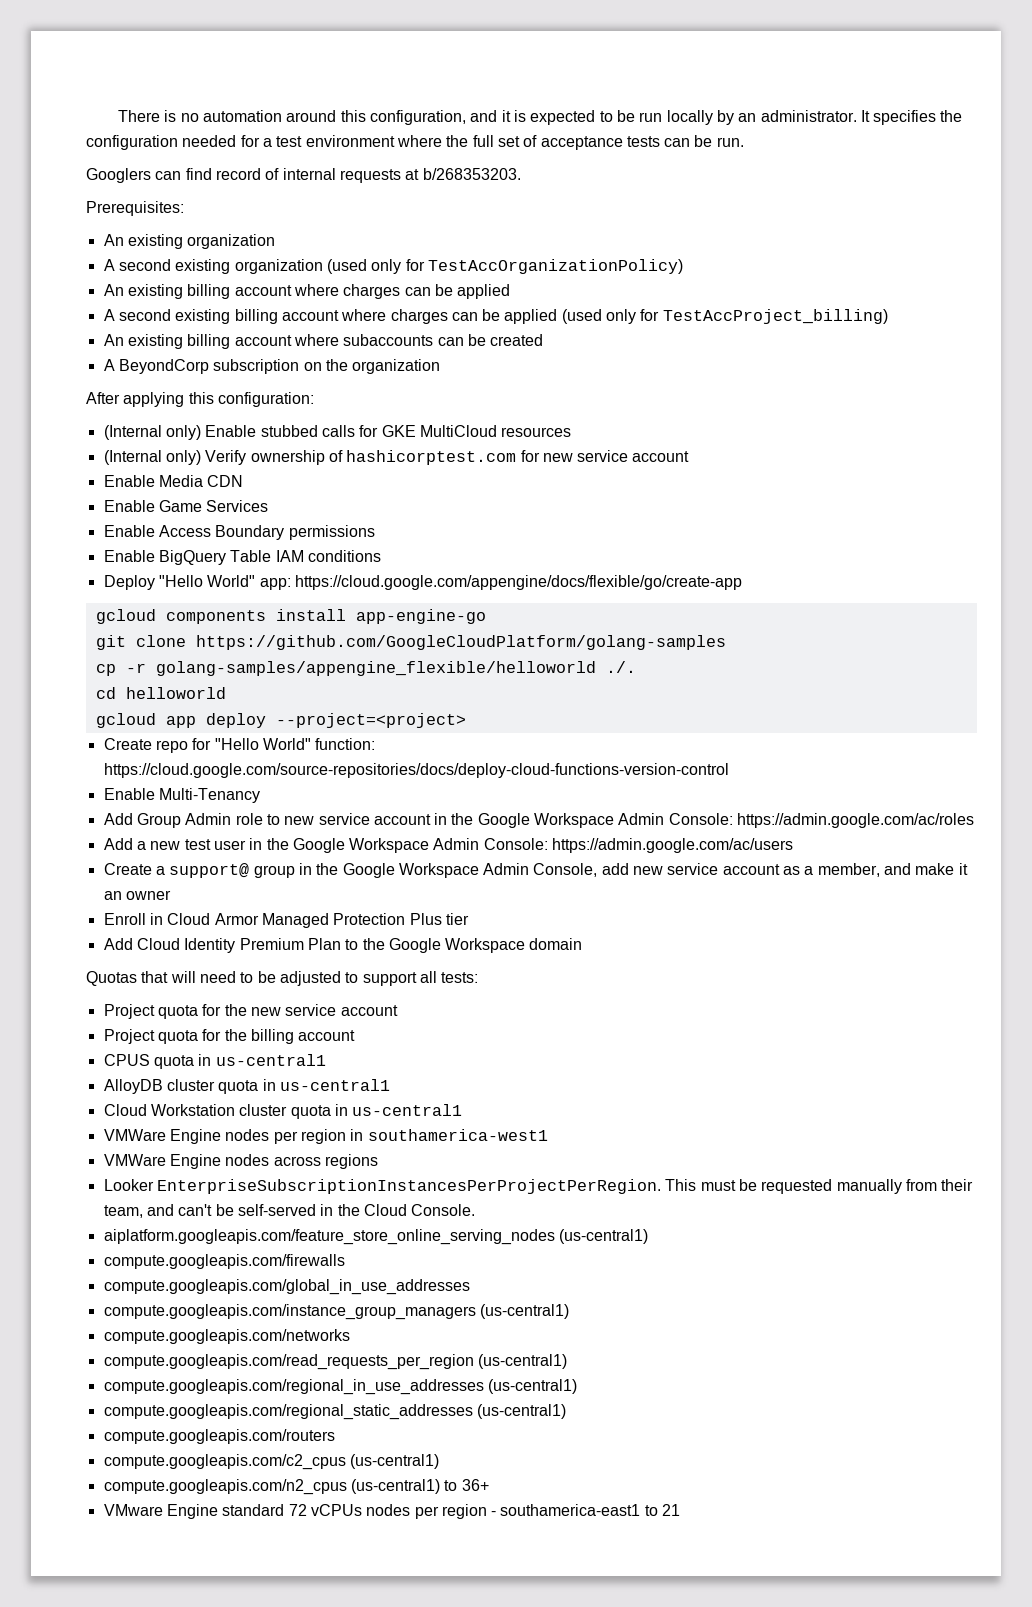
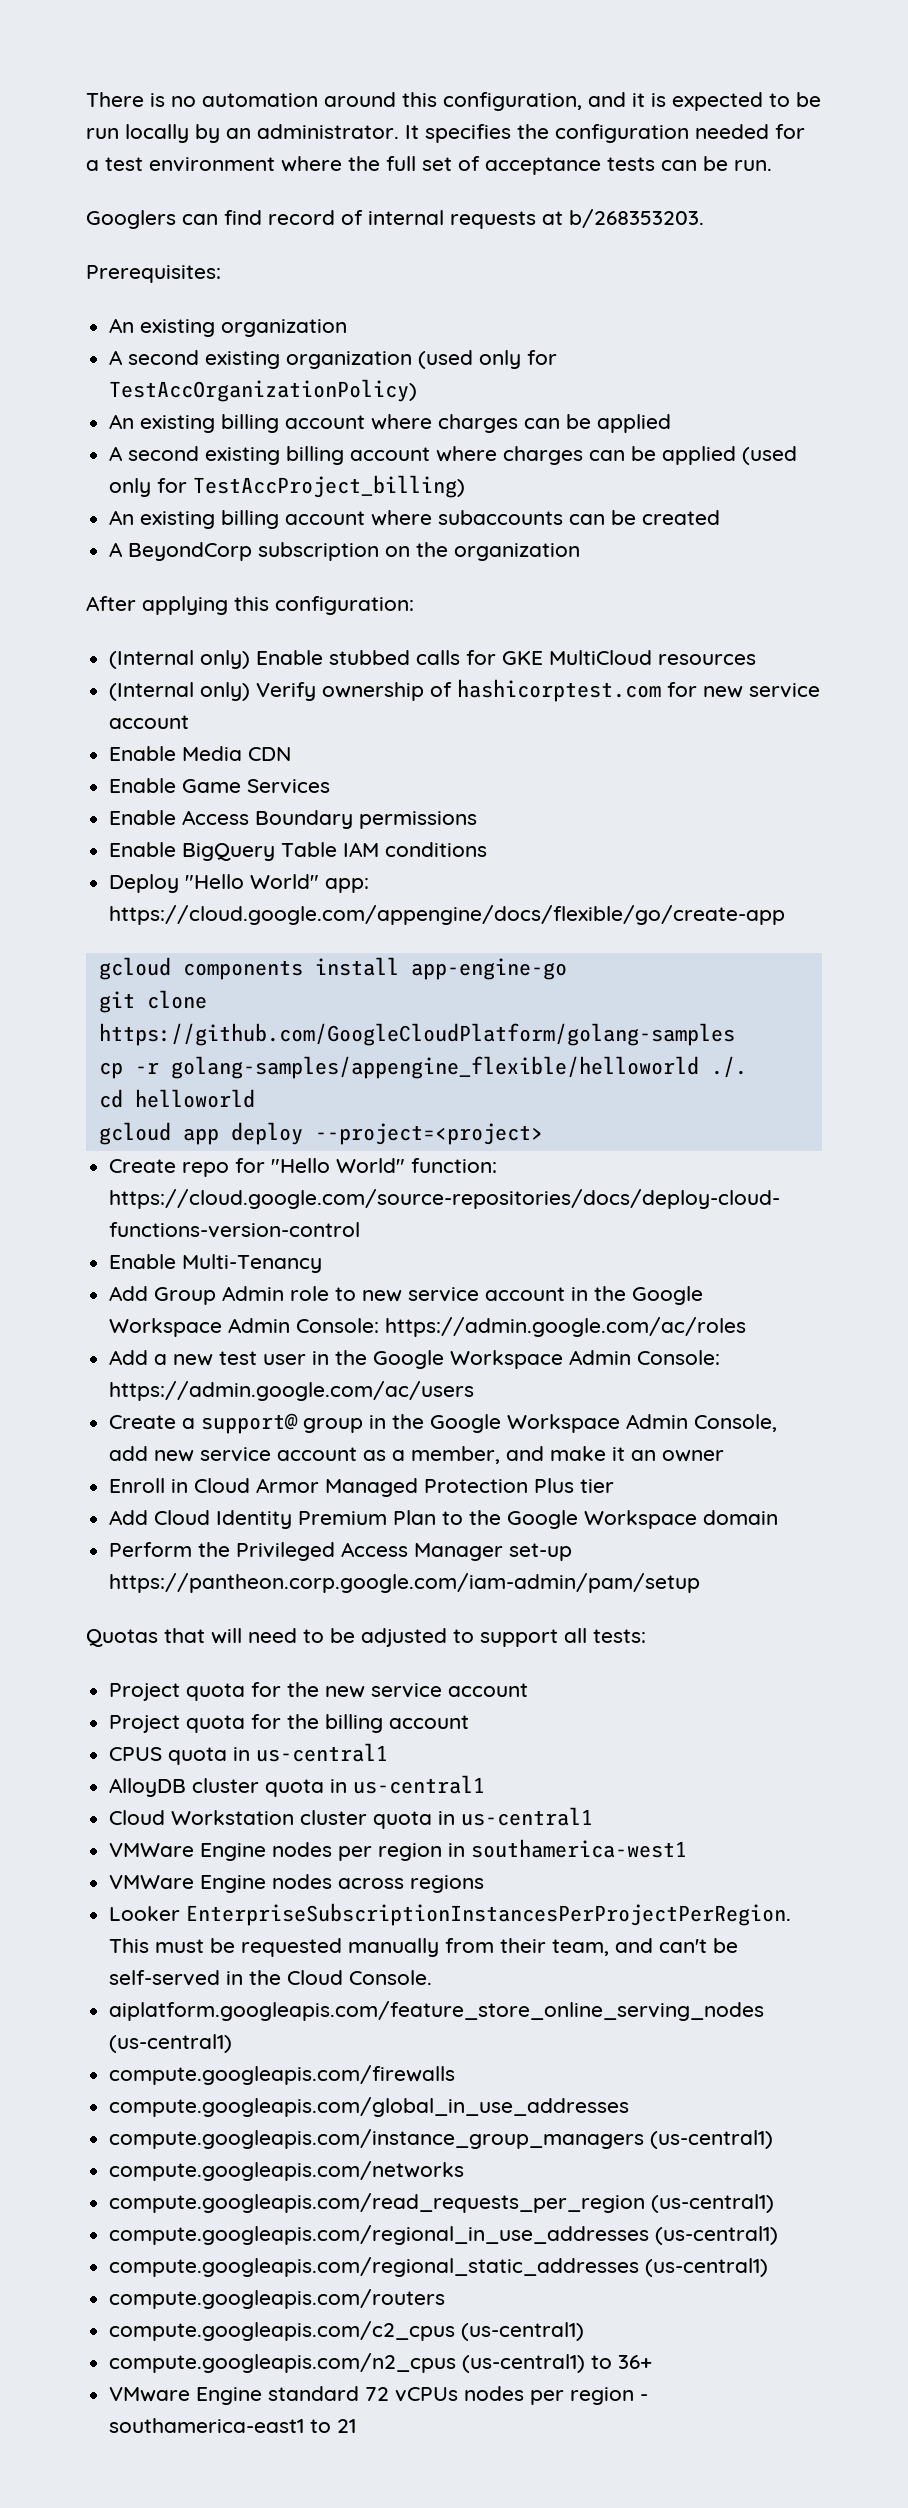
(583, 944) none -> [109,1542,573,1561] [109,1573,701,1593] // Perform the Privileged Access Manager set-up https://pantheon.corp.google.com/iam-admin/pam/setup

